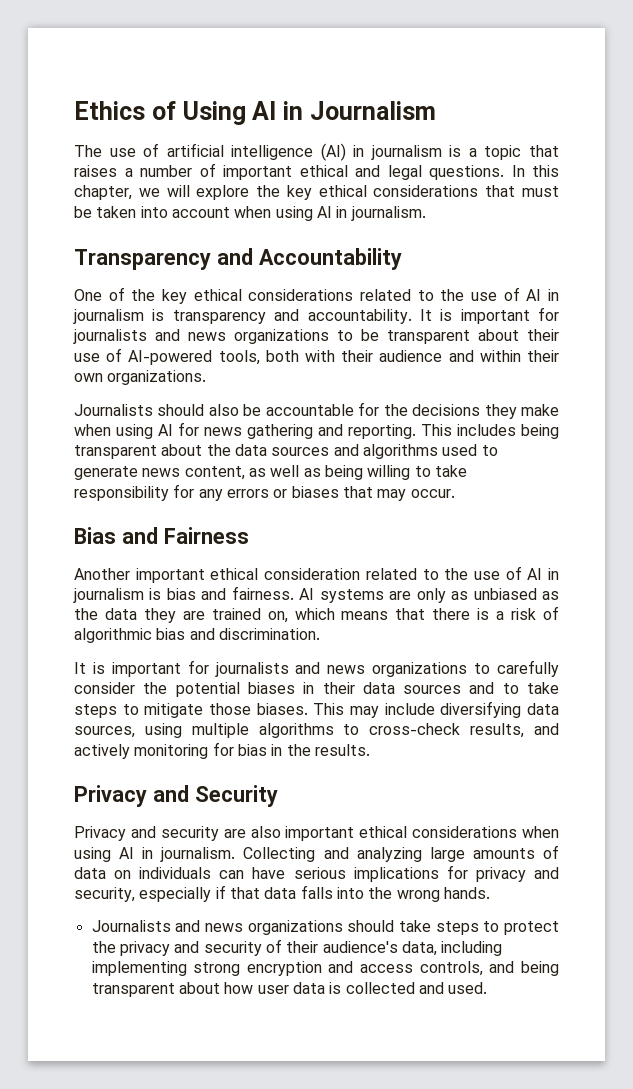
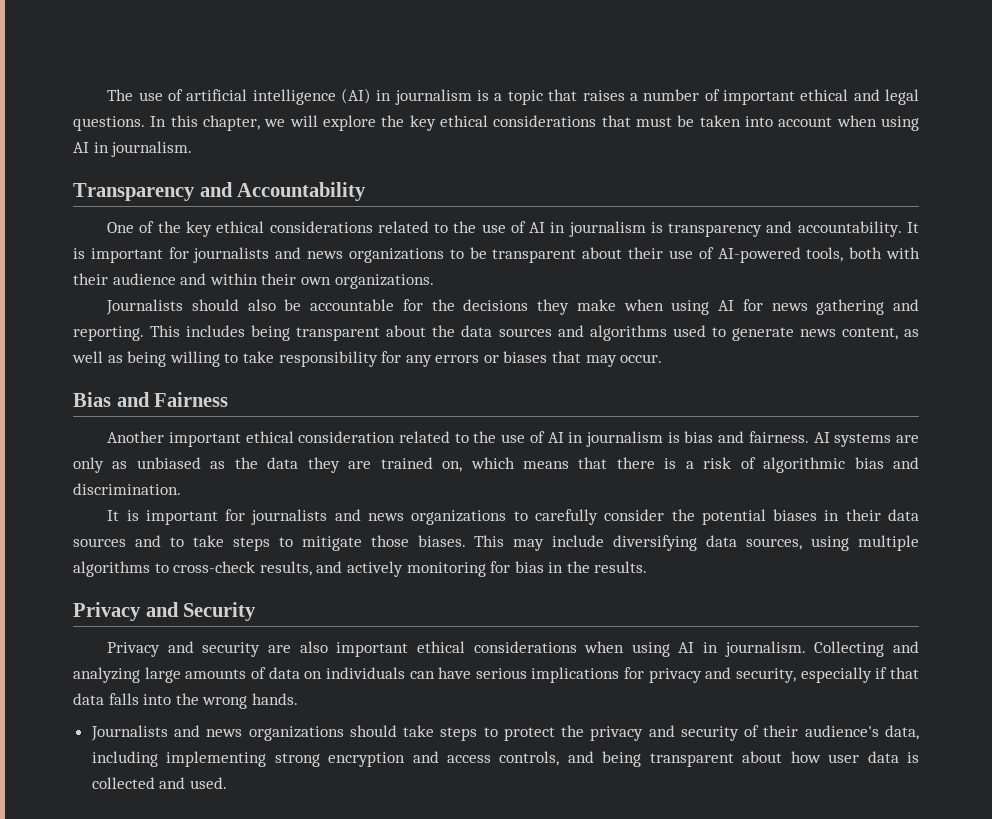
[74,101,436,125] Ethics of Using AI in Journalism // -> (107, 95) none

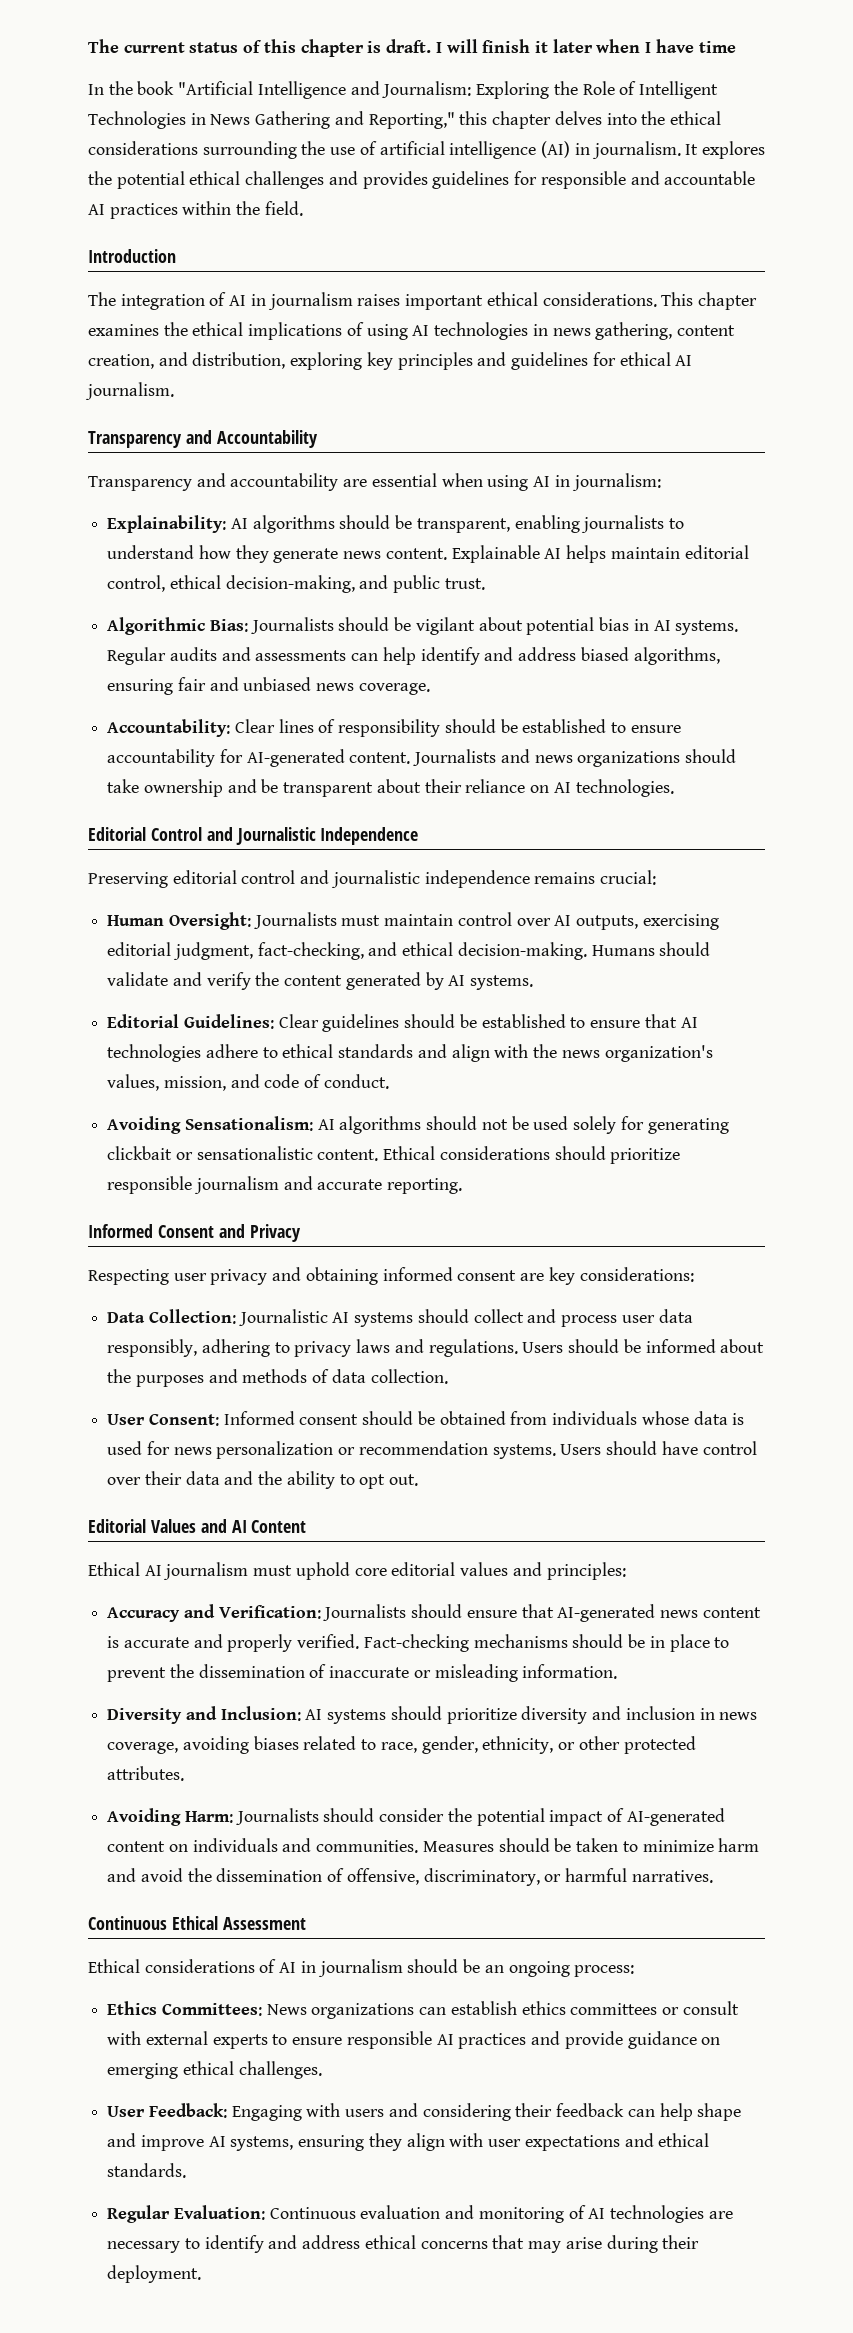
[107,89,134,101] The -> [88,39,736,57] [88,81,718,99] [88,111,721,129] [88,141,326,159] The current status of this chapter is draft. I will finish it later when I have time // In the book "Artificial Intelligence and Journalism: Exploring the Role of Intelligent Technologies in News Gathering and Reporting," this chapter delves into the ethical considerations surrounding the
[394,89,919,105] [73,115,920,131] [73,141,193,157] [73,182,367,201] [107,221,920,237] [73,247,921,263] [73,273,434,289] [106,299,919,315] [73,325,919,341] [72,351,663,367] [73,392,229,407] [107,431,919,447] [73,457,920,473] [73,483,181,495] [107,509,919,525] [73,535,919,551] [73,561,648,577] [73,602,257,621] [107,641,920,657] [73,667,919,683] [73,693,298,709] journalism is a topic that raises a number of important ethical and legal questions. In this chapter, we will explore the key ethical considerations that must be taken into account when using AI in journalism. // Transparency and Accountability // One of the key ethical considerations related to the use of AI in journalism is transparency and accountability. It is important for journalists and news organizations to be transparent about their use of AI-powered tools, both with their audience and within their own organizations. // Journalists should also be accountable for the decisions they make when using AI for news gathering and reporting. This includes being transparent about the data sources and algorithms used to generate news content, as well as being willing to take responsibility for any errors or biases that may occur. // Bias and Fairness // Another important ethical consideration related to the use of AI in journalism is bias and fairness. AI systems are only as unbiased as the data they are trained on, which means that there is a risk of algorithmic bias and discrimination. // It is important for journalists and news organizations to carefully consider the potential biases in their data sources and to take steps to mitigate those biases. This may include diversifying data sources, using multiple algorithms to cross-check results, and actively monitoring for bias in the results. // Privacy and Security // Privacy and security are also important ethical considerations when using AI in journalism. Collecting and analyzing large amounts of data on individuals can have serious implications for privacy and security, especially if that data falls into the wrong hands. // -> [591,141,765,159] [88,171,756,189] [88,201,303,219] [88,249,176,263] [88,292,757,310] [88,322,735,340] [88,352,693,370] [85,382,174,400] [88,430,318,448] [88,473,661,491] [107,515,685,533] [107,545,749,563] [107,575,485,593] [107,617,739,635] [107,647,720,665] [107,677,430,695] [107,719,681,737] [107,749,411,767] journalism. It explores the potential ethical challenges and provides guidelines for responsible and accountable AI practices within the field. // Introduction // The integration of AI in journalism raises important ethical considerations. This chapter examines the ethical implications of using AI technologies in news gathering, content creation, and distribution, exploring key principles and guidelines for ethical AI journalism. // Transparency and Accountability // Transparency and accountability are essential when using AI in journalism: // Explainability: AI algorithms should be transparent, enabling journalists to understand how they generate news content. Explainable AI helps maintain editorial control, ethical decision-making, and public trust. // Algorithmic Bias: Journalists should be vigilant about potential bias in AI systems. Regular audits and assessments can help identify and address biased algorithms, ensuring fair and unbiased news coverage. // Accountability: Clear lines of responsibility should be established to ensure accountability for AI-generated content.
[440,725,919,741] [91,751,920,767] [91,777,227,789] steps to protect the privacy and security of their audience's data, including implementing strong encryption and access controls, and being transparent about how user data is collected and used. -> [143,779,674,797] [88,827,419,845] [88,870,657,888] [107,912,719,930] [107,942,711,960] [107,972,534,990] [107,1014,698,1032] [107,1044,713,1062] [107,1074,389,1091] [107,1116,729,1134] [107,1146,681,1164] [107,1176,463,1194] [88,1224,301,1242] [88,1267,694,1285] [107,1309,693,1327] [107,1339,765,1357] [107,1369,448,1387] [107,1411,745,1426] [107,1441,757,1459] [107,1471,419,1489] [88,1519,307,1533] [88,1562,626,1580] [107,1604,761,1622] [107,1634,730,1652] [107,1664,618,1682] [107,1706,758,1724] [107,1736,696,1754] [107,1766,185,1781] [107,1808,725,1826] [107,1838,760,1853] [107,1868,713,1886] [88,1916,306,1930] [88,1959,635,1977] [107,2001,739,2019] [107,2031,721,2049] [107,2061,322,2079] [107,2103,742,2121] [107,2133,710,2151] [107,2163,187,2178] [107,2205,733,2223] [107,2235,700,2253] [107,2265,202,2283] ownership and be transparent about their reliance on AI technologies. // Editorial Control and Journalistic Independence // Preserving editorial control and journalistic independence remains crucial: // Human Oversight: Journalists must maintain control over AI outputs, exercising editorial judgment, fact-checking, and ethical decision-making. Humans should validate and verify the content generated by AI systems. // Editorial Guidelines: Clear guidelines should be established to ensure that AI technologies adhere to ethical standards and align with the news organization's values, mission, and code of conduct. // Avoiding Sensationalism: AI algorithms should not be used solely for generating clickbait or sensationalistic content. Ethical considerations should prioritize responsible journalism and accurate reporting. // Informed Consent and Privacy // Respecting user privacy and obtaining informed consent are key considerations: // Data Collection: Journalistic AI systems should collect and process user data responsibly, adhering to privacy laws and regulations. Users should be informed about the purposes and methods of data collection. // User Consent: Informed consent should be obtained from individuals whose data is used for news personalization or recommendation systems. Users should have control over their data and the ability to opt out. // Editorial Values and AI Content // Ethical AI journalism must uphold core editorial values and principles: // Accuracy and Verification: Journalists should ensure that AI-generated news content is accurate and properly verified. Fact-checking mechanisms should be in place to prevent the dissemination of inaccurate or misleading information. // Diversity and Inclusion: AI systems should prioritize diversity and inclusion in news coverage, avoiding biases related to race, gender, ethnicity, or other protected attributes. // Avoiding Harm: Journalists should consider the potential impact of AI-generated content on individuals and communities. Measures should be taken to minimize harm and avoid the dissemination of offensive, discriminatory, or harmful narratives. // Continuous Ethical Assessment // Ethical considerations of AI in journalism should be an ongoing process: // Ethics Committees: News organizations can establish ethics committees or consult with external experts to ensure responsible AI practices and provide guidance on emerging ethical challenges. // User Feedback: Engaging with users and considering their feedback can help shape and improve AI systems, ensuring they align with user expectations and ethical standards. // Regular Evaluation: Continuous evaluation and monitoring of AI technologies are necessary to identify and address ethical concerns that may arise during their deployment.

